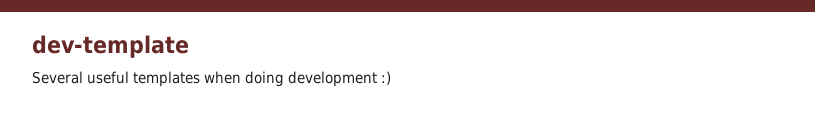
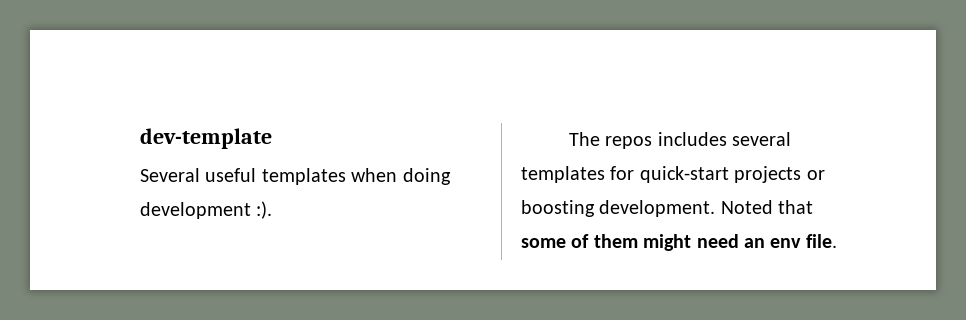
[381,71,391,85] :) -> [256,201,273,219] [568,132,791,149] [521,166,825,183] [521,200,814,217] [521,234,837,251] :). // The repos includes several templates for quick-start projects or boosting development. Noted that some of them might need an env file.

